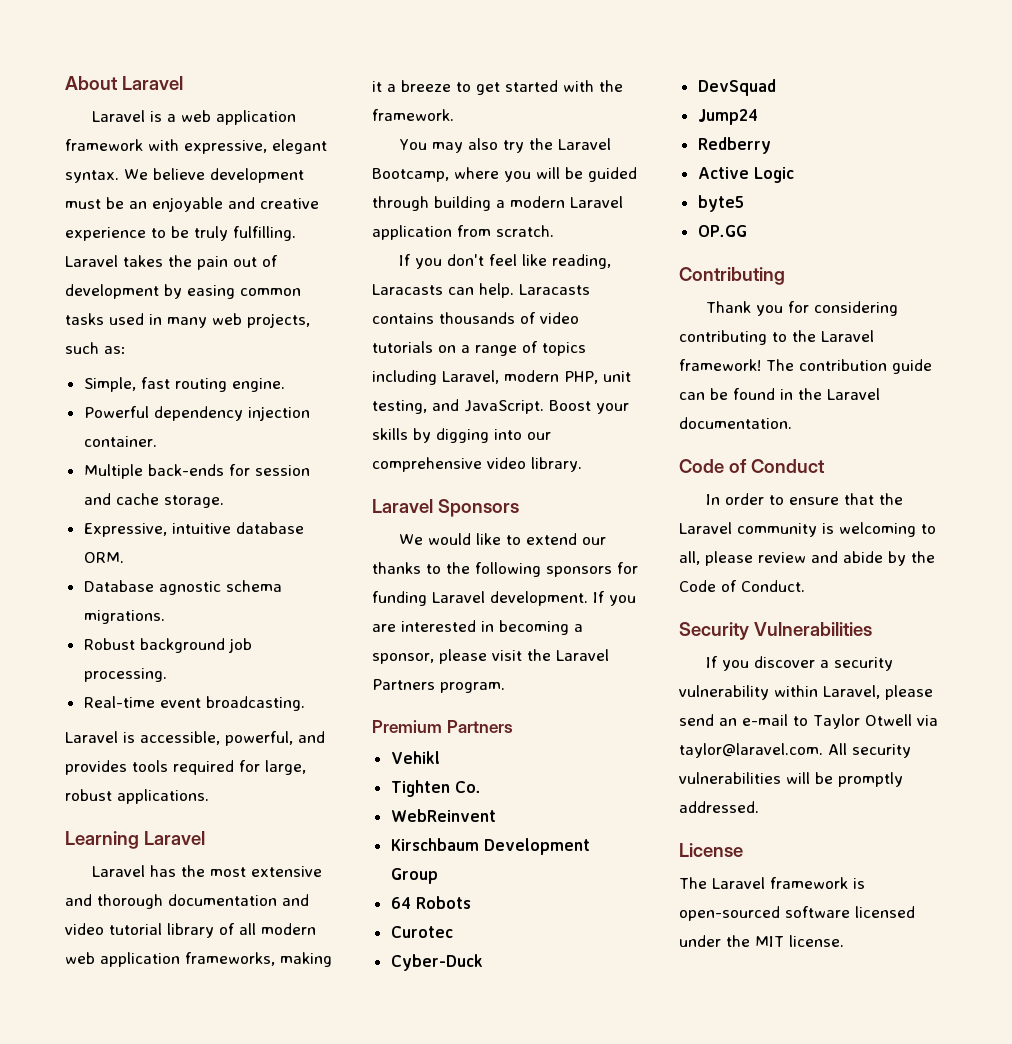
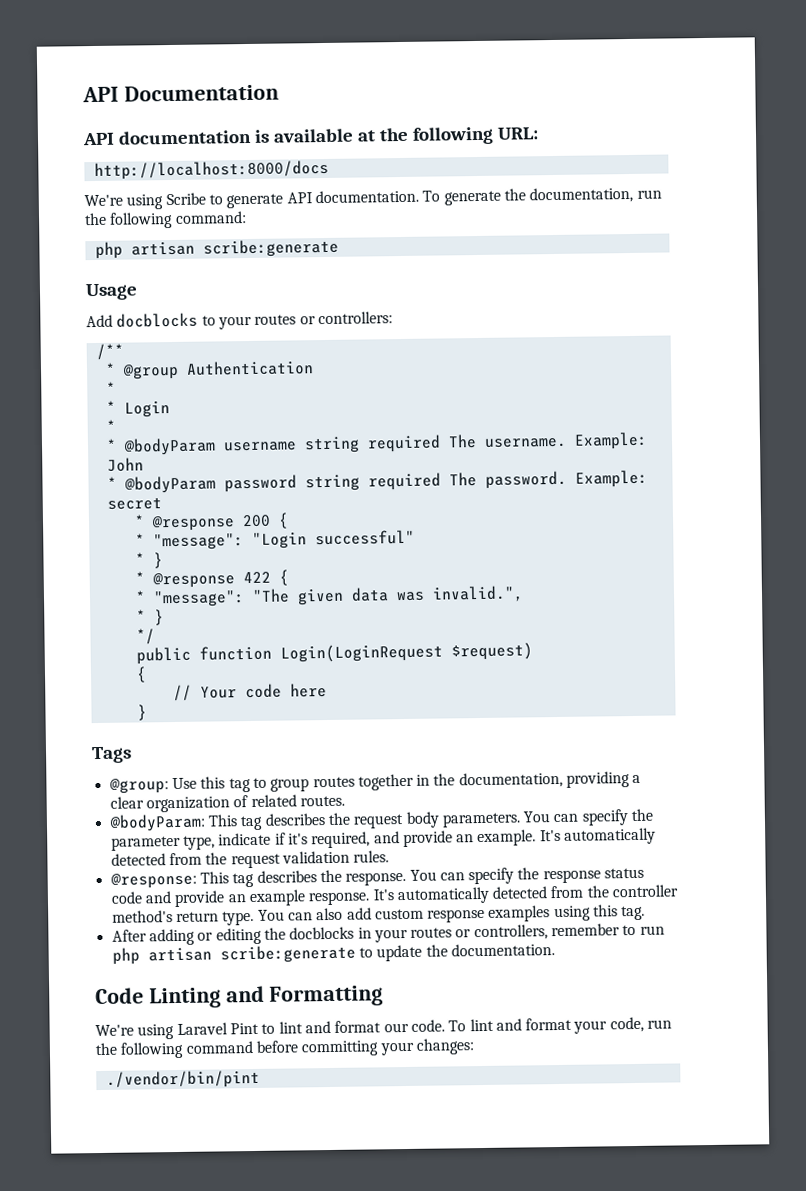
[65,76,183,90] [91,110,296,125] [65,139,327,154] [65,168,304,183] [65,197,319,212] [65,226,296,241] [65,255,278,270] [65,284,301,299] [65,313,310,328] [65,342,126,354] [83,377,285,392] [83,406,310,421] [83,436,157,447] [83,464,310,479] [83,493,224,508] [83,522,304,537] [83,552,124,563] [83,580,282,595] [83,610,165,624] [83,638,252,653] [83,668,167,682] [83,696,305,711] [65,731,325,746] [65,760,306,775] [65,789,209,804] [65,831,205,849] [91,865,322,877] [65,894,309,909] [65,923,316,938] [65,952,332,967] [372,80,623,95] [372,109,454,121] [398,138,611,153] [372,167,637,182] [372,196,623,211] [372,225,554,240] [398,254,611,269] [372,283,590,298] [372,312,579,324] [372,341,586,356] [372,370,631,385] [372,399,629,414] [372,428,551,443] [372,457,582,472] [372,499,519,517] [398,533,606,545] [372,562,638,577] [372,591,636,606] [372,620,583,635] [372,649,609,664] [372,679,505,693] [372,720,513,733] [390,751,440,764] [390,780,481,797] [390,809,496,822] [390,838,590,855] [390,868,438,884] [390,896,471,909] [390,926,453,938] [390,954,483,971] [697,79,776,96] [697,109,758,125] [697,137,771,154] [697,167,794,183] [697,195,744,212] [697,225,747,237] [679,267,785,285] [705,301,898,316] [679,330,874,345] [679,359,932,374] [679,388,880,400] [679,417,792,429] [679,459,825,473] [705,493,903,505] [679,522,936,537] [679,551,935,566] [679,580,805,592] [679,622,872,640] [705,656,893,671] [679,685,933,700] [679,714,938,729] [679,743,911,758] [679,772,903,787] [679,801,759,813] [679,843,743,857] [679,877,865,889] [679,906,915,921] [679,935,844,947] About Laravel // Laravel is a web application framework with expressive, elegant syntax. We believe development must be an enjoyable and creative experience to be truly fulfilling. Laravel takes the pain out of development by easing common tasks used in many web projects, such as: // Simple, fast routing engine. // Powerful dependency injection container. // Multiple back-ends for session and cache storage. // Expressive, intuitive database ORM. // Database agnostic schema migrations. // Robust background job processing. // Real-time event broadcasting. // Laravel is accessible, powerful, and provides tools required for large, robust applications. // Learning Laravel // Laravel has the most extensive and thorough documentation and video tutorial library of all modern web application frameworks, making it a breeze to get started with the framework. // You may also try the Laravel Bootcamp, where you will be guided through building a modern Laravel application from scratch. // If you don't feel like reading, Laracasts can help. Laracasts contains thousands of video tutorials on a range of topics including Laravel, modern PHP, unit testing, and JavaScript. Boost your skills by digging into our comprehensive video library. // Laravel Sponsors // We would like to extend our thanks to the following sponsors for funding Laravel development. If you are interested in becoming a sponsor, please visit the Laravel Partners program. // Premium Partners // Vehikl // Tighten Co. // WebReinvent // Kirschbaum Development Group // 64 Robots // Curotec // Cyber-Duck // DevSquad // Jump24 // Redberry // Active Logic // byte5 // OP.GG // Contributing // Thank you for considering contributing to the Laravel framework! The contribution guide can be found in the Laravel documentation. // Code of Conduct // In order to ensure that the Laravel community is welcoming to all, please review and abide by the Code of Conduct. // Security Vulnerabilities // If you discover a security vulnerability within Laravel, please send an e-mail to Taylor Otwell via taylor@laravel.com. All security vulnerabilities will be promptly addressed. // License // The Laravel framework is open-sourced software licensed under the MIT license. -> [82,84,279,103] [82,126,539,146] [93,159,329,181] [84,186,662,210] [84,211,247,229] [94,238,339,260] [85,283,138,301] [86,311,393,330] [95,343,124,360] [104,360,314,380] [105,381,116,395] [105,400,170,418] [105,419,116,433] [105,431,648,456] [106,457,144,472] [106,469,648,494] [106,497,162,510] [133,512,289,532] [134,529,415,551] [134,552,163,569] [134,569,289,589] [134,585,524,608] [135,609,164,626] [135,628,155,645] [135,642,533,665] [135,666,147,683] [172,683,327,702] [136,704,147,721] [91,746,132,764] [108,771,642,794] [109,794,345,813] [108,808,654,832] [110,827,657,851] [110,850,390,869] [109,867,645,889] [110,884,679,908] [111,904,646,926] [111,923,665,946] [111,943,555,965] [95,985,384,1009] [95,1016,673,1040] [95,1038,475,1059] [105,1069,260,1089] API Documentation // API documentation is available at the following URL: // http://localhost:8000/docs // We're using Scribe to generate API documentation. To generate the documentation, run the following command: // php artisan scribe:generate // Usage // Add docblocks to your routes or controllers: // /** // * @group Authentication // * // * Login // * // * @bodyParam username string required The username. Example: John // * @bodyParam password string required The password. Example: secret // * @response 200 { // * "message": "Login successful" // * } // * @response 422 { // * "message": "The given data was invalid.", // * } // */ // public function Login(LoginRequest $request) // { // // Your code here // } // Tags // @group: Use this tag to group routes together in the documentation, providing a clear organization of related routes. // @bodyParam: This tag describes the request body parameters. You can specify the parameter type, indicate if it's required, and provide an example. It's automatically detected from the request validation rules. // @response: This tag describes the response. You can specify the response status code and provide an example response. It's automatically detected from the controller method's return type. You can also add custom response examples using this tag. // After adding or editing the docblocks in your routes or controllers, remember to run php artisan scribe:generate to update the documentation. // Code Linting and Formatting // We're using Laravel Pint to lint and format our code. To lint and format your code, run the following command before committing your changes: // ./vendor/bin/pint

